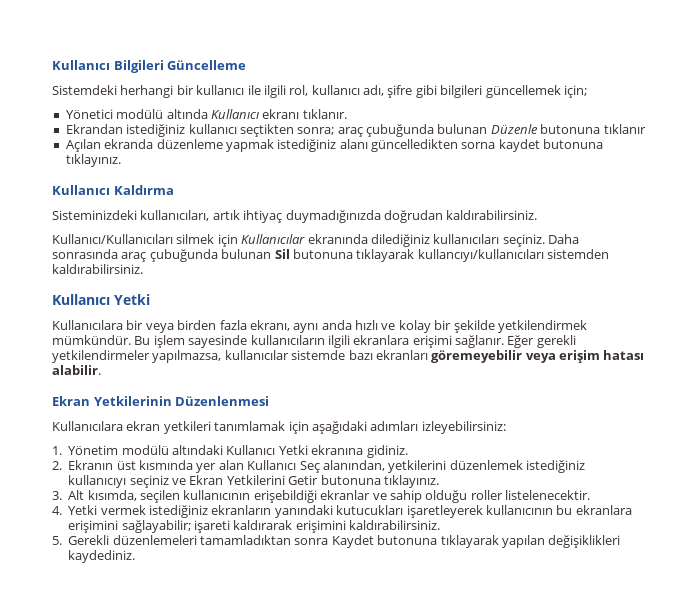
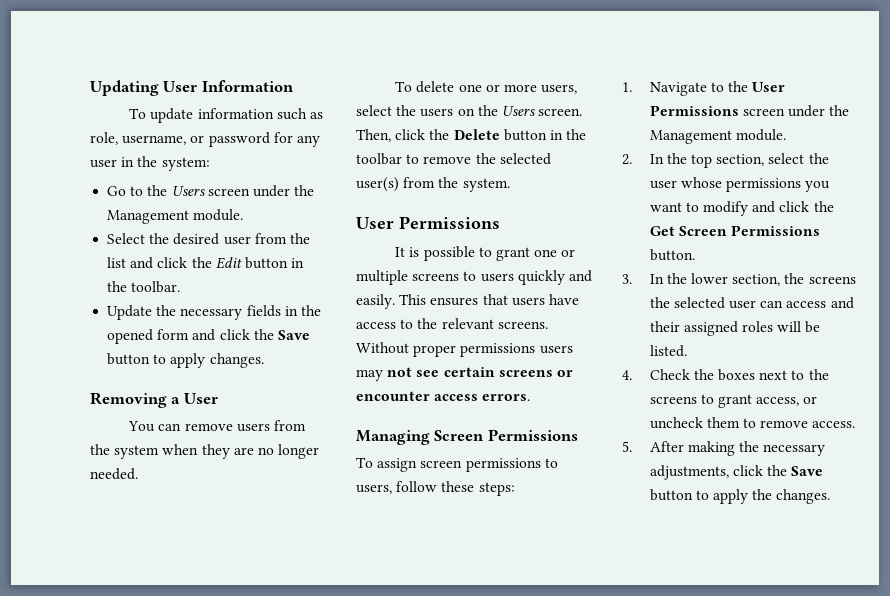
[52,60,247,73] [52,85,587,98] [65,109,347,119] [65,124,646,137] [65,139,604,152] [65,154,121,167] [52,185,174,195] [52,210,538,223] [52,234,579,247] [52,249,609,262] [52,264,143,274] [52,294,150,305] [52,320,587,333] [52,335,576,348] [52,350,645,363] [52,365,101,375] [52,396,270,406] [52,421,506,434] [52,445,408,458] [52,460,585,473] [68,475,439,488] [52,490,590,503] [52,505,632,518] [68,520,441,533] [52,535,621,548] [68,550,136,563] Kullanıcı Bilgileri Güncelleme // Sistemdeki herhangi bir kullanıcı ile ilgili rol, kullanıcı adı, şifre gibi bilgileri güncellemek için; // Yönetici modülü altında Kullanıcı ekranı tıklanır. // Ekrandan istediğiniz kullanıcı seçtikten sonra; araç çubuğunda bulunan Düzenle butonuna tıklanır // Açılan ekranda düzenleme yapmak istediğiniz alanı güncelledikten sorna kaydet butonuna tıklayınız. // Kullanıcı Kaldırma // Sisteminizdeki kullanıcıları, artık ihtiyaç duymadığınızda doğrudan kaldırabilirsiniz. // Kullanıcı/Kullanıcıları silmek için Kullanıcılar ekranında dilediğiniz kullanıcıları seçiniz. Daha sonrasında araç çubuğunda bulunan Sil butonuna tıklayarak kullancıyı/kullanıcıları sistemden kaldırabilirsiniz. // Kullanıcı Yetki // Kullanıcılara bir veya birden fazla ekranı, aynı anda hızlı ve kolay bir şekilde yetkilendirmek mümkündür. Bu işlem sayesinde kullanıcıların ilgili ekranlara erişimi sağlanır. Eğer gerekli yetkilendirmeler yapılmazsa, kullanıcılar sistemde bazı ekranları göremeyebilir veya erişim hatası alabilir. // Ekran Yetkilerinin Düzenlenmesi // Kullanıcılara ekran yetkileri tanımlamak için aşağıdaki adımları izleyebilirsiniz: // 1. Yönetim modülü altındaki Kullanıcı Yetki ekranına gidiniz. // 2. Ekranın üst kısmında yer alan Kullanıcı Seç alanından, yetkilerini düzenlemek istediğiniz kullanıcıyı seçiniz ve Ekran Yetkilerini Getir butonuna tıklayınız. // 3. Alt kısımda, seçilen kullanıcının erişebildiği ekranlar ve sahip olduğu roller listelenecektir. // 4. Yetki vermek istediğiniz ekranların yanındaki kutucukları işaretleyerek kullanıcının bu ekranlara erişimini sağlayabilir; işareti kaldırarak erişimini kaldırabilirsiniz. // 5. Gerekli düzenlemeleri tamamladıktan sonra Kaydet butonuna tıklayarak yapılan değişiklikleri kaydediniz. -> [90,80,294,96] [129,108,323,123] [90,132,320,147] [90,156,210,171] [107,185,315,197] [107,209,244,224] [107,233,310,245] [107,257,305,269] [107,281,181,293] [107,305,321,320] [107,329,310,344] [107,353,264,368] [90,392,218,408] [128,420,306,432] [90,444,320,459] [90,468,138,480] [395,81,578,94] [356,105,583,117] [356,129,587,142] [356,153,551,165] [356,177,510,192] [356,216,500,229] [395,246,576,261] [356,270,592,285] [356,294,579,309] [356,318,548,329] [356,342,573,357] [356,367,573,381] [356,391,531,401] [356,429,578,445] [356,457,558,472] [356,481,515,496] [622,81,786,96] [649,105,850,117] [649,129,786,144] [622,153,829,168] [649,177,831,192] [649,201,834,216] [649,225,820,236] [649,249,695,261] [622,273,856,286] [649,297,854,309] [649,321,821,336] [649,345,687,357] [622,369,829,381] [649,394,818,408] [649,417,856,429] [622,441,826,456] [649,465,824,480] [649,489,831,504] Updating User Information // To update information such as role, username, or password for any user in the system: // Go to the Users screen under the Management module. // Select the desired user from the list and click the Edit button in the toolbar. // Update the necessary fields in the opened form and click the Save button to apply changes. // Removing a User // You can remove users from the system when they are no longer needed. // To delete one or more users, select the users on the Users screen. Then, click the Delete button in the toolbar to remove the selected user(s) from the system. // User Permissions // It is possible to grant one or multiple screens to users quickly and easily. This ensures that users have access to the relevant screens. Without proper permissions users may not see certain screens or encounter access errors. // Managing Screen Permissions // To assign screen permissions to users, follow these steps: // 1. Navigate to the User Permissions screen under the Management module. // 2. In the top section, select the user whose permissions you want to modify and click the Get Screen Permissions button. // 3. In the lower section, the screens the selected user can access and their assigned roles will be listed. // 4. Check the boxes next to the screens to grant access, or uncheck them to remove access. // 5. After making the necessary adjustments, click the Save button to apply the changes.

